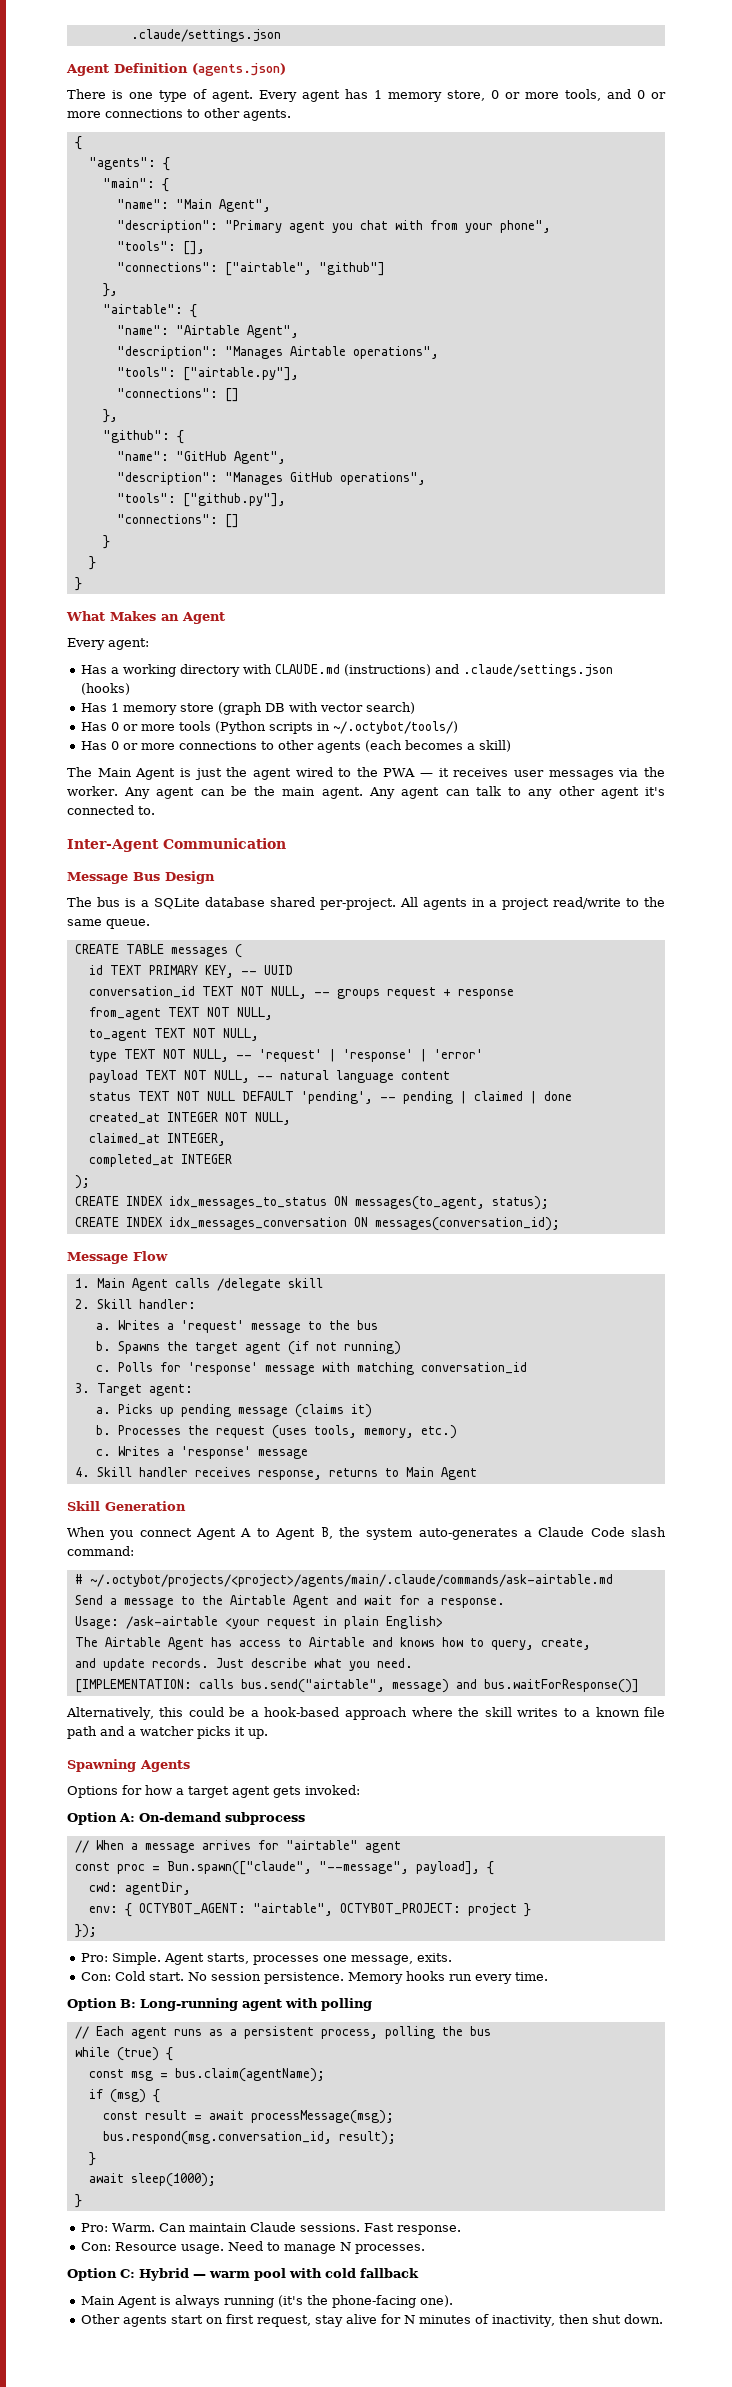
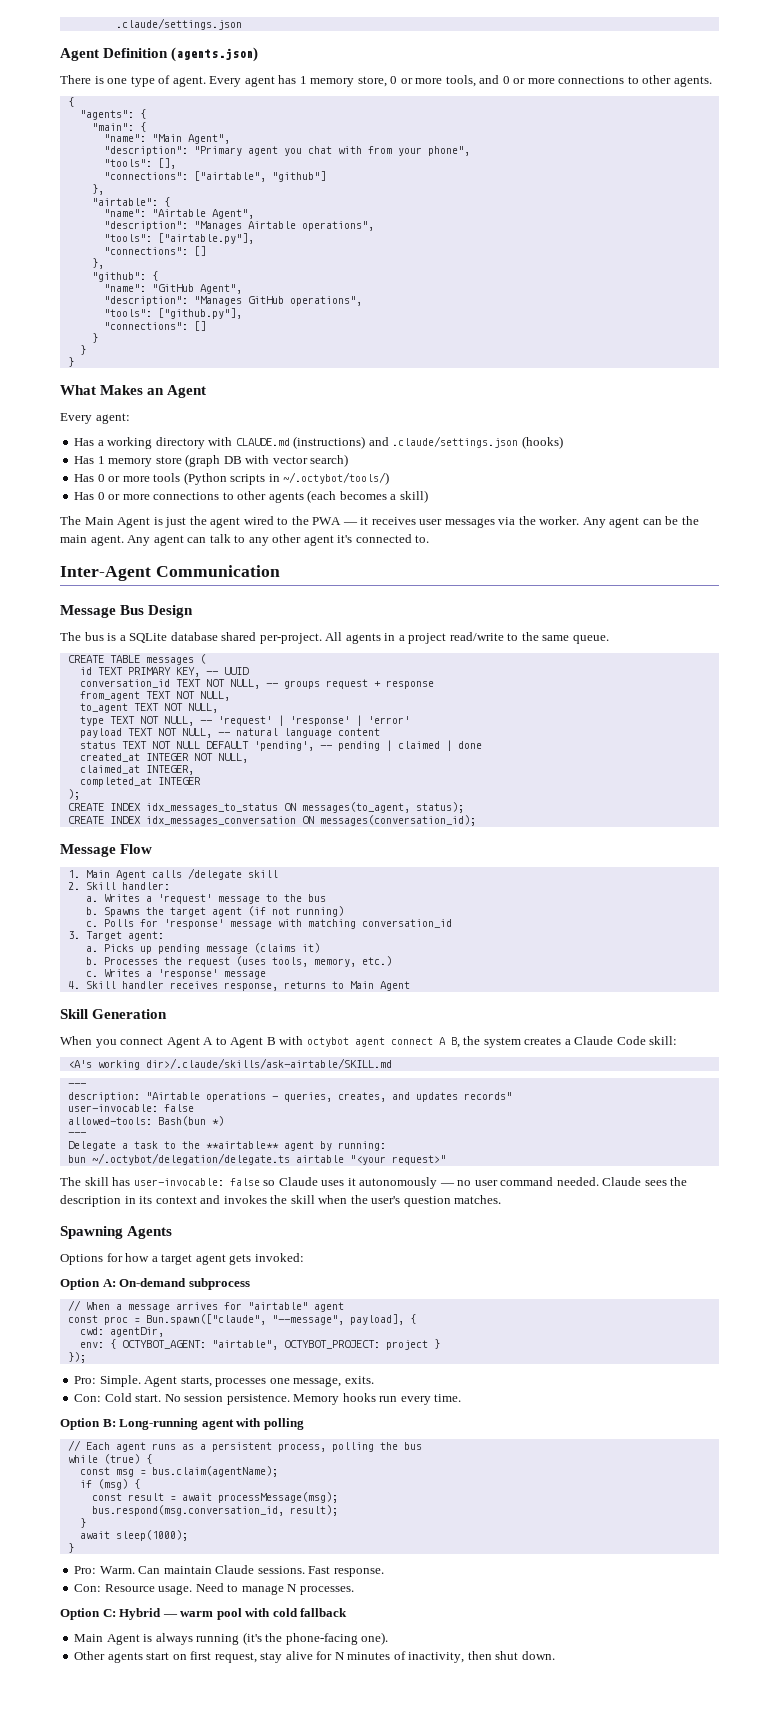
(316, 1534) none -> [266,1036,446,1047] B with octybot agent connect A
[418,1528,518,1540] auto-generates -> [524,1037,562,1045] creates
[631,1527,666,1537] [67,1546,134,1556] [74,1574,613,1587] [74,1595,505,1608] [74,1616,443,1629] [74,1637,591,1650] [74,1658,413,1671] [74,1679,639,1693] [66,1707,665,1720] [67,1726,268,1739] slash command: // # ~/.octybot/projects/<project>/agents/main/.claude/commands/ask-airtable.md // Send a message to the Airtable Agent and wait for a response. // Usage: /ask-airtable <your request in plain English> // The Airtable Agent has access to Airtable and knows how to query, create, // and update records. Just describe what you need. // [IMPLEMENTATION: calls bus.send("airtable", message) and bus.waitForResponse()] // Alternatively, this could be a hook-based approach where the skill writes to a known file path and a watcher picks it up. -> [649,1036,678,1045] [67,1058,392,1070] [67,1083,86,1087] [67,1092,512,1102] [67,1104,194,1112] [67,1116,224,1126] [67,1132,86,1136] [67,1141,386,1151] [67,1153,446,1165] [60,1177,688,1189] [60,1195,502,1207] skill: // <A's working dir>/.claude/skills/ask-airtable/SKILL.md // --- // description: "Airtable operations — queries, creates, and updates records" // user-invocable: false // allowed-tools: Bash(bun *) // --- // Delegate a task to the **airtable** agent by running: // bun ~/.octybot/delegation/delegate.ts airtable "<your request>" // The skill has user-invocable: false so Claude uses it autonomously — no user command needed. Claude sees the description in its context and invokes the skill when the user's question matches.

